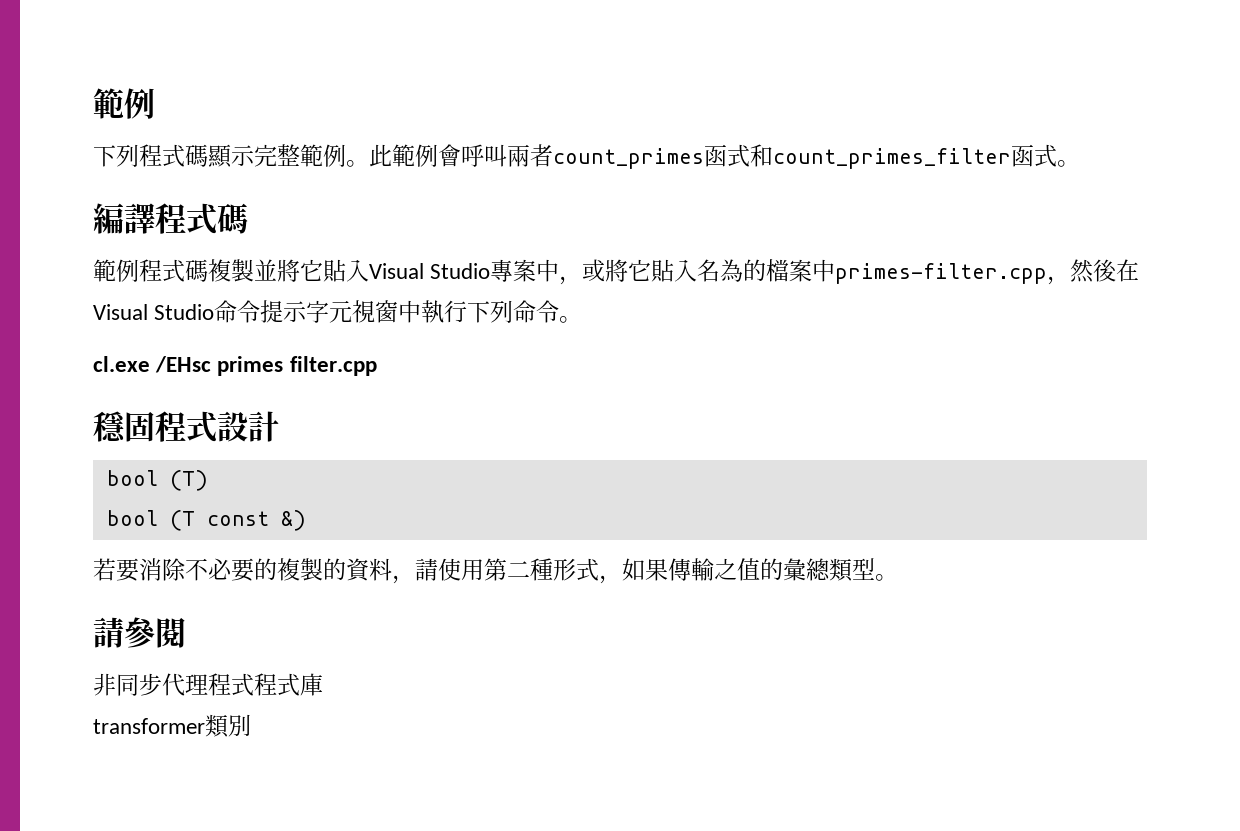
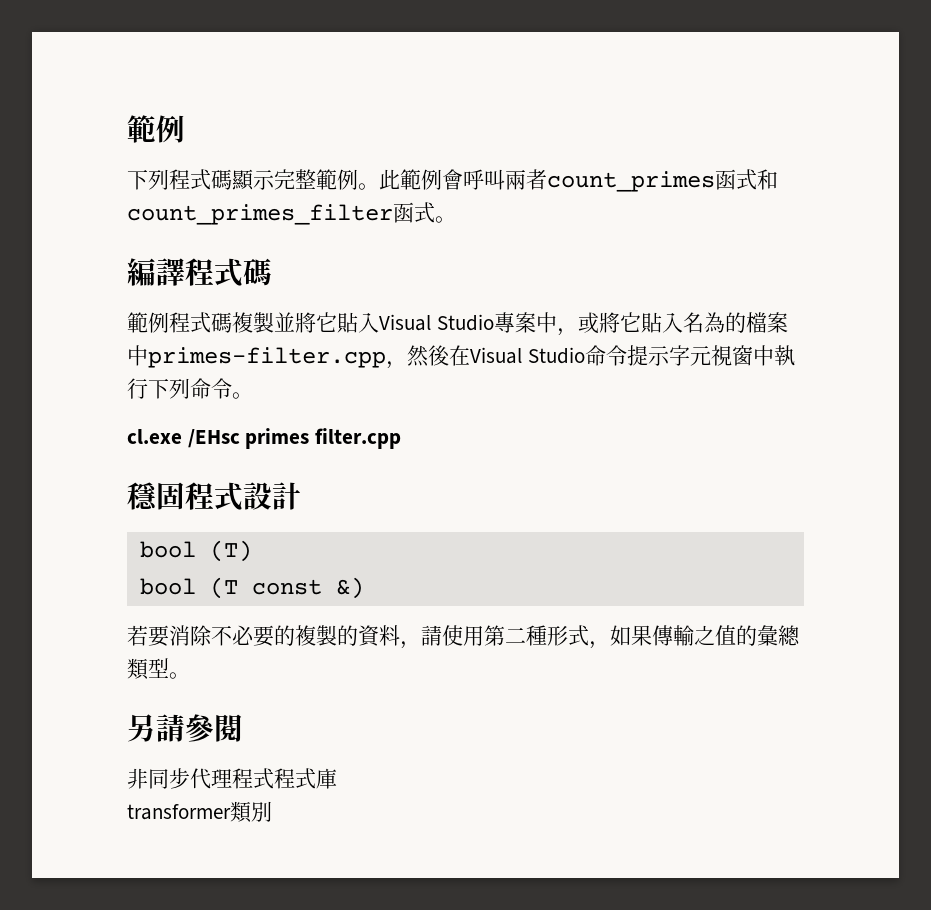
(898, 577) none -> [127,714,156,742] 另

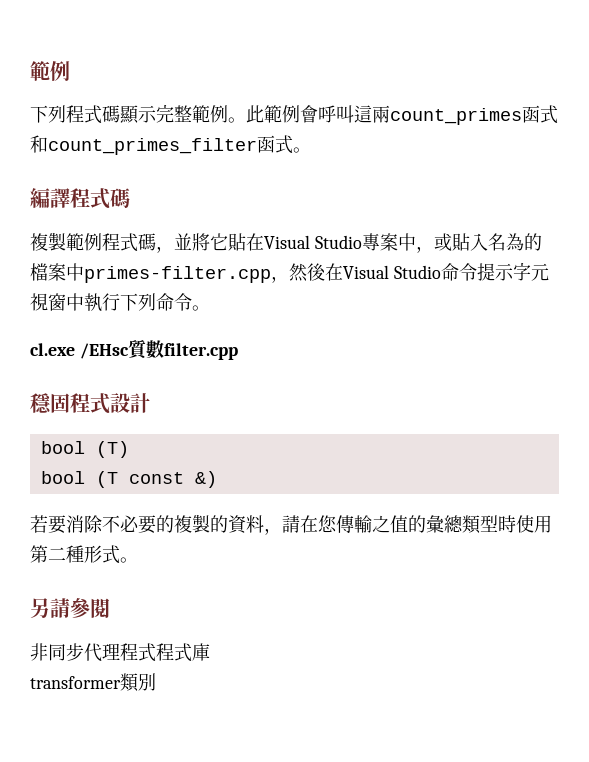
[505,169,547,190] 兩者 -> [354,105,390,123] 這兩
(272, 272) none -> [30,232,66,251] 複製
[232,312,274,333] 複製 -> [156,246,174,253] ，
[358,312,379,333] 入 -> [246,233,264,251] 在
[598,312,641,333] 將它 -> (452, 242) none
[245,428,310,449] primes -> [127,340,164,360] 質數
[442,625,652,649] 使用第二種形式，如果 -> [300,515,337,533] 在您
(169, 668) none -> [498,515,552,533] [30,545,120,564] 時使用第二種形式

